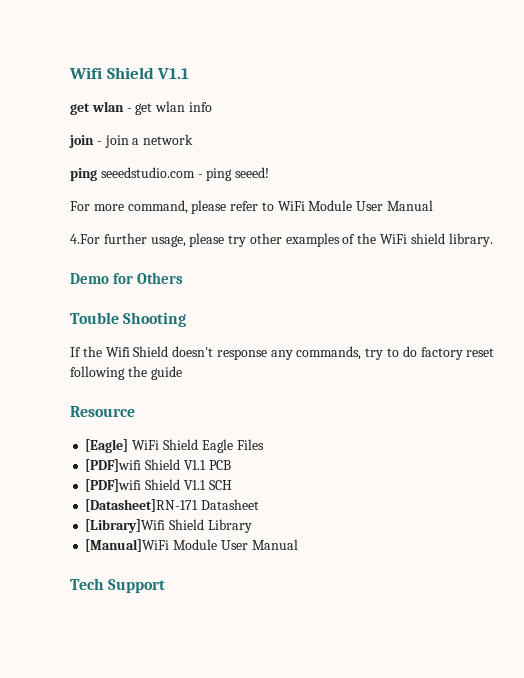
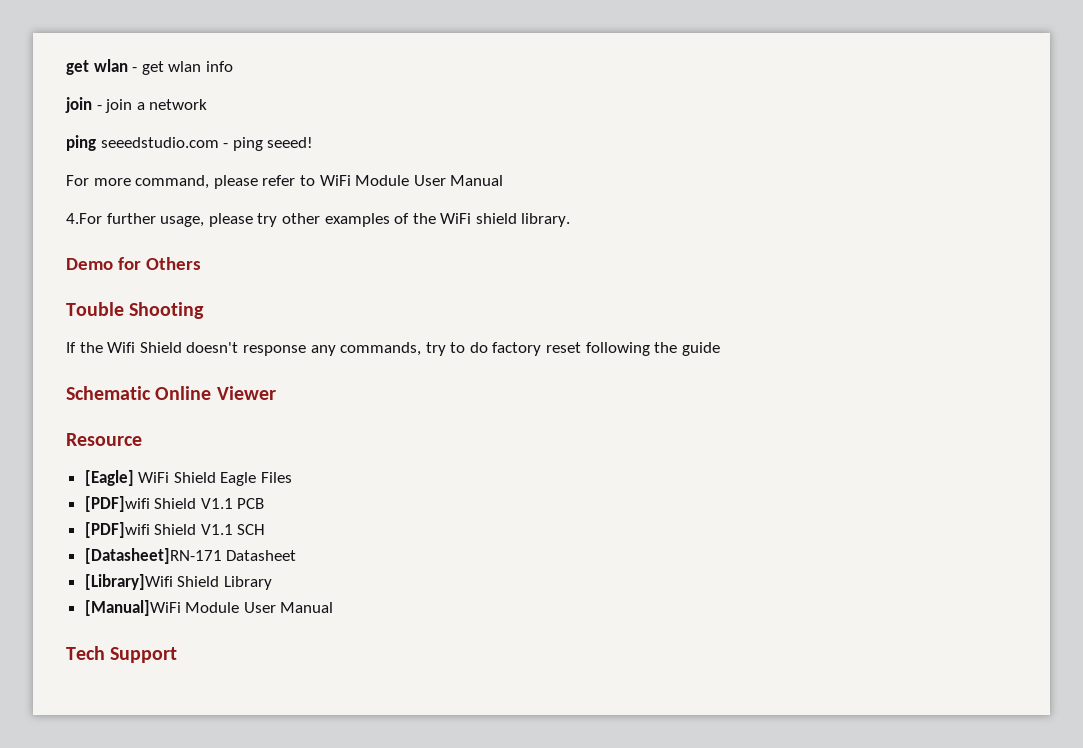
[69,67,190,79] Wifi Shield V1.1 // -> (66, 67) none
(182, 373) none -> [66,386,276,400] // Schematic Online Viewer

